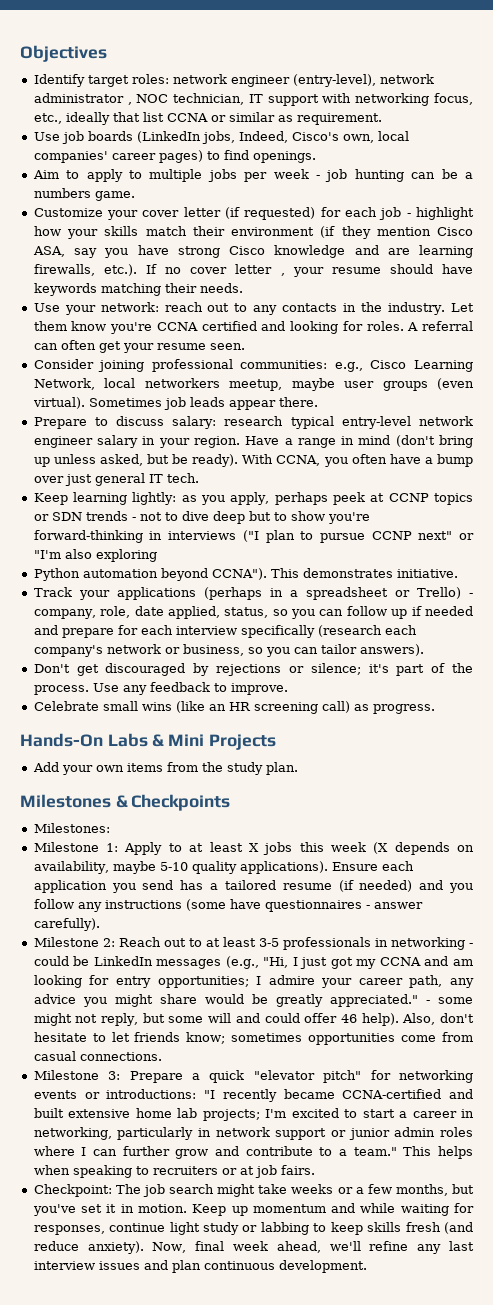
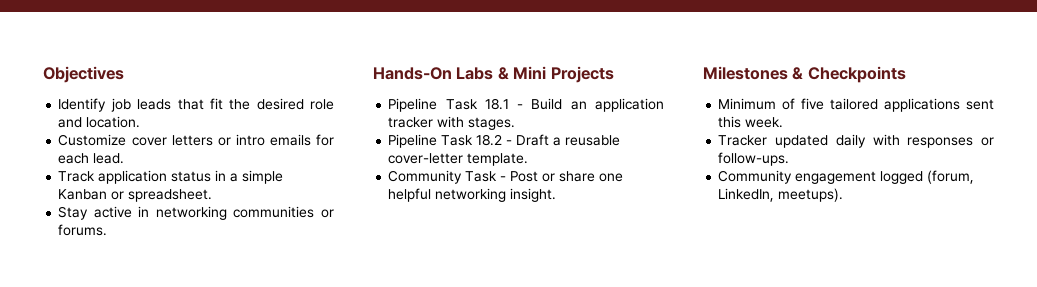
[87,74,434,87] [33,93,473,106] [33,112,382,125] [33,131,409,144] [33,150,316,163] [32,169,473,182] [33,188,135,201] [33,207,474,220] [33,226,473,239] [32,245,473,258] [33,264,473,277] [33,283,243,296] [33,302,474,315] [33,321,474,334] [33,340,245,353] [33,359,474,372] [33,378,475,391] [32,397,318,410] [33,416,473,429] [33,435,474,448] [33,454,474,467] [33,473,199,486] [33,492,474,505] [33,511,370,524] [33,530,475,543] [33,549,157,562] [33,568,458,581] [33,587,473,600] [33,606,473,619] [33,625,417,638] [33,644,424,657] [33,663,473,676] [33,682,288,695] [33,701,435,714] target roles: network engineer (entry-level), network administrator , NOC technician, IT support with networking focus, etc., ideally that list CCNA or similar as requirement. // Use job boards (LinkedIn jobs, Indeed, Cisco's own, local companies' career pages) to find openings. // Aim to apply to multiple jobs per week - job hunting can be a numbers game. // Customize your cover letter (if requested) for each job - highlight how your skills match their environment (if they mention Cisco ASA, say you have strong Cisco knowledge and are learning firewalls, etc.). If no cover letter , your resume should have keywords matching their needs. // Use your network: reach out to any contacts in the industry. Let them know you're CCNA certified and looking for roles. A referral can often get your resume seen. // Consider joining professional communities: e.g., Cisco Learning Network, local networkers meetup, maybe user groups (even virtual). Sometimes job leads appear there. // Prepare to discuss salary: research typical entry-level network engineer salary in your region. Have a range in mind (don't bring up unless asked, but be ready). With CCNA, you often have a bump over just general IT tech. // Keep learning lightly: as you apply, perhaps peek at CCNP topics or SDN trends - not to dive deep but to show you're forward-thinking in interviews ("I plan to pursue CCNP next" or "I'm also exploring // Python automation beyond CCNA"). This demonstrates initiative. // Track your applications (perhaps in a spreadsheet or Trello) - company, role, date applied, status, so you can follow up if needed and prepare for each interview specifically (research each company's network or business, so you can tailor answers). // Don't get discouraged by rejections or silence; it's part of the process. Use any feedback to improve. // Celebrate small wins (like an HR screening call) as progress. -> [110,98,334,112] [58,116,141,128] [58,134,334,146] [58,153,125,164] [58,170,284,184] [58,189,213,202] [58,206,334,220] [58,224,108,236] job leads that fit the desired role and location. // Customize cover letters or intro emails for each lead. // Track application status in a simple Kanban or spreadsheet. // Stay active in networking communities or forums.
[32,762,298,775] [20,794,231,811] [33,823,110,833] [33,842,475,855] [33,861,414,874] [33,880,473,893] [33,899,423,912] [33,918,100,931] [33,937,473,950] [33,956,473,969] [33,975,474,988] [33,994,473,1007] [33,1013,474,1026] [33,1032,473,1045] [33,1051,162,1061] [33,1070,473,1083] [33,1089,473,1102] [33,1108,475,1121] [33,1127,473,1140] [33,1146,474,1159] [33,1165,315,1178] [33,1184,475,1197] [32,1203,474,1216] [33,1222,474,1235] [33,1241,475,1254] [33,1260,367,1273] Add your own items from the study plan. // Milestones & Checkpoints // Milestones: // Milestone 1: Apply to at least X jobs this week (X depends on availability, maybe 5-10 quality applications). Ensure each application you send has a tailored resume (if needed) and you follow any instructions (some have questionnaires - answer carefully). // Milestone 2: Reach out to at least 3-5 professionals in networking - could be LinkedIn messages (e.g., "Hi, I just got my CCNA and am looking for entry opportunities; I admire your career path, any advice you might share would be greatly appreciated." - some might not reply, but some will and could offer 46 help). Also, don't hesitate to let friends know; sometimes opportunities come from casual connections. // Milestone 3: Prepare a quick "elevator pitch" for networking events or introductions: "I recently became CCNA-certified and built extensive home lab projects; I'm excited to start a career in networking, particularly in network support or junior admin roles where I can further grow and contribute to a team." This helps when speaking to recruiters or at job fairs. // Checkpoint: The job search might take weeks or a few months, but you've set it in motion. Keep up momentum and while waiting for responses, continue light study or labbing to keep skills fresh (and reduce anxiety). Now, final week ahead, we'll refine any last interview issues and plan continuous development. -> [388,98,664,112] [388,116,516,130] [388,134,621,148] [388,153,529,166] [388,170,624,184] [388,188,557,202] [703,66,906,83] [718,98,994,112] [718,116,784,128] [718,134,994,148] [718,152,790,166] [718,170,975,184] [718,188,844,202] Pipeline Task 18.1 - Build an application tracker with stages. // Pipeline Task 18.2 - Draft a reusable cover-letter template. // Community Task - Post or share one helpful networking insight. // Milestones & Checkpoints // Minimum of five tailored applications sent this week. // Tracker updated daily with responses or follow-ups. // Community engagement logged (forum, LinkedIn, meetups).

